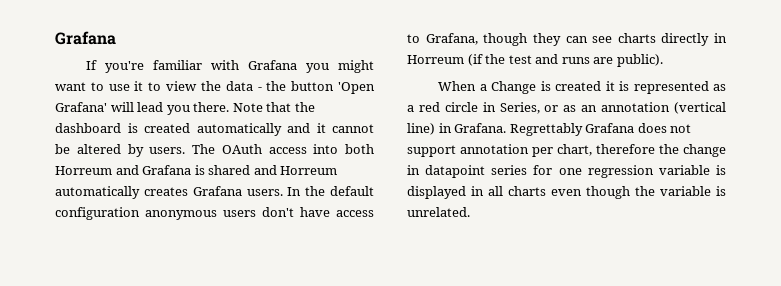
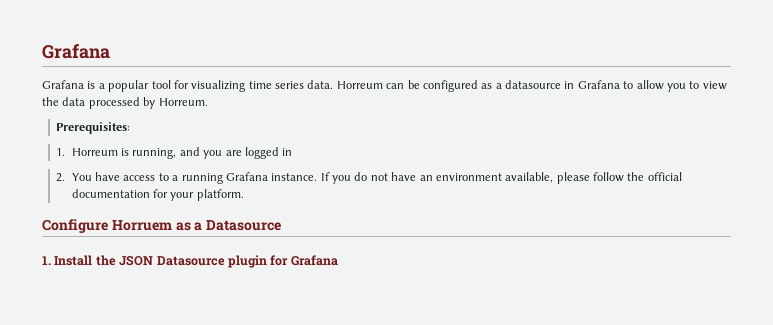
[86,60,375,73] [55,81,375,94] [55,102,315,115] [55,123,374,136] [55,144,374,157] [55,165,338,175] [55,186,374,199] [55,207,374,220] [407,33,727,46] [407,54,663,67] [438,81,726,94] [407,102,726,114] [407,123,692,136] [407,144,726,157] [407,165,726,178] [407,186,726,199] [407,207,470,217] If you're familiar with Grafana you might want to use it to view the data - the button 'Open Grafana' will lead you there. Note that the dashboard is created automatically and it cannot be altered by users. The OAuth access into both Horreum and Grafana is shared and Horreum automatically creates Grafana users. In the default configuration anonymous users don't have access to Grafana, though they can see charts directly in Horreum (if the test and runs are public). // When a Change is created it is represented as a red circle in Series, or as an annotation (vertical line) in Grafana. Regrettably Grafana does not support annotation per chart, therefore the change in datapoint series for one regression variable is displayed in all charts even though the variable is unrelated. -> [42,80,727,92] [42,97,208,109] [56,122,131,134] [56,147,293,159] [56,172,682,184] [71,189,244,201] [42,219,282,233] [42,255,338,268] Grafana is a popular tool for visualizing time series data. Horreum can be configured as a datasource in Grafana to allow you to view the data processed by Horreum. // Prerequisites: // 1. Horreum is running, and you are logged in // 2. You have access to a running Grafana instance. If you do not have an environment available, please follow the official documentation for your platform. // Configure Horruem as a Datasource // 1. Install the JSON Datasource plugin for Grafana

